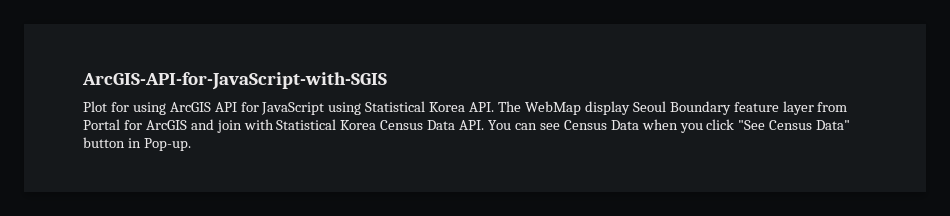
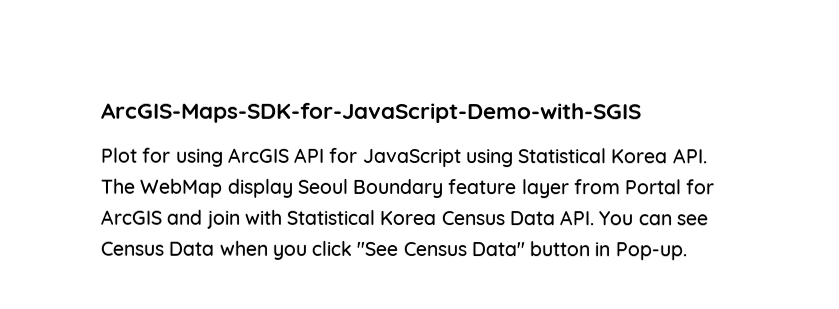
[82,72,387,90] ArcGIS-API-for-JavaScript-with-SGIS -> [101,102,642,124] ArcGIS-Maps-SDK-for-JavaScript-Demo-with-SGIS

